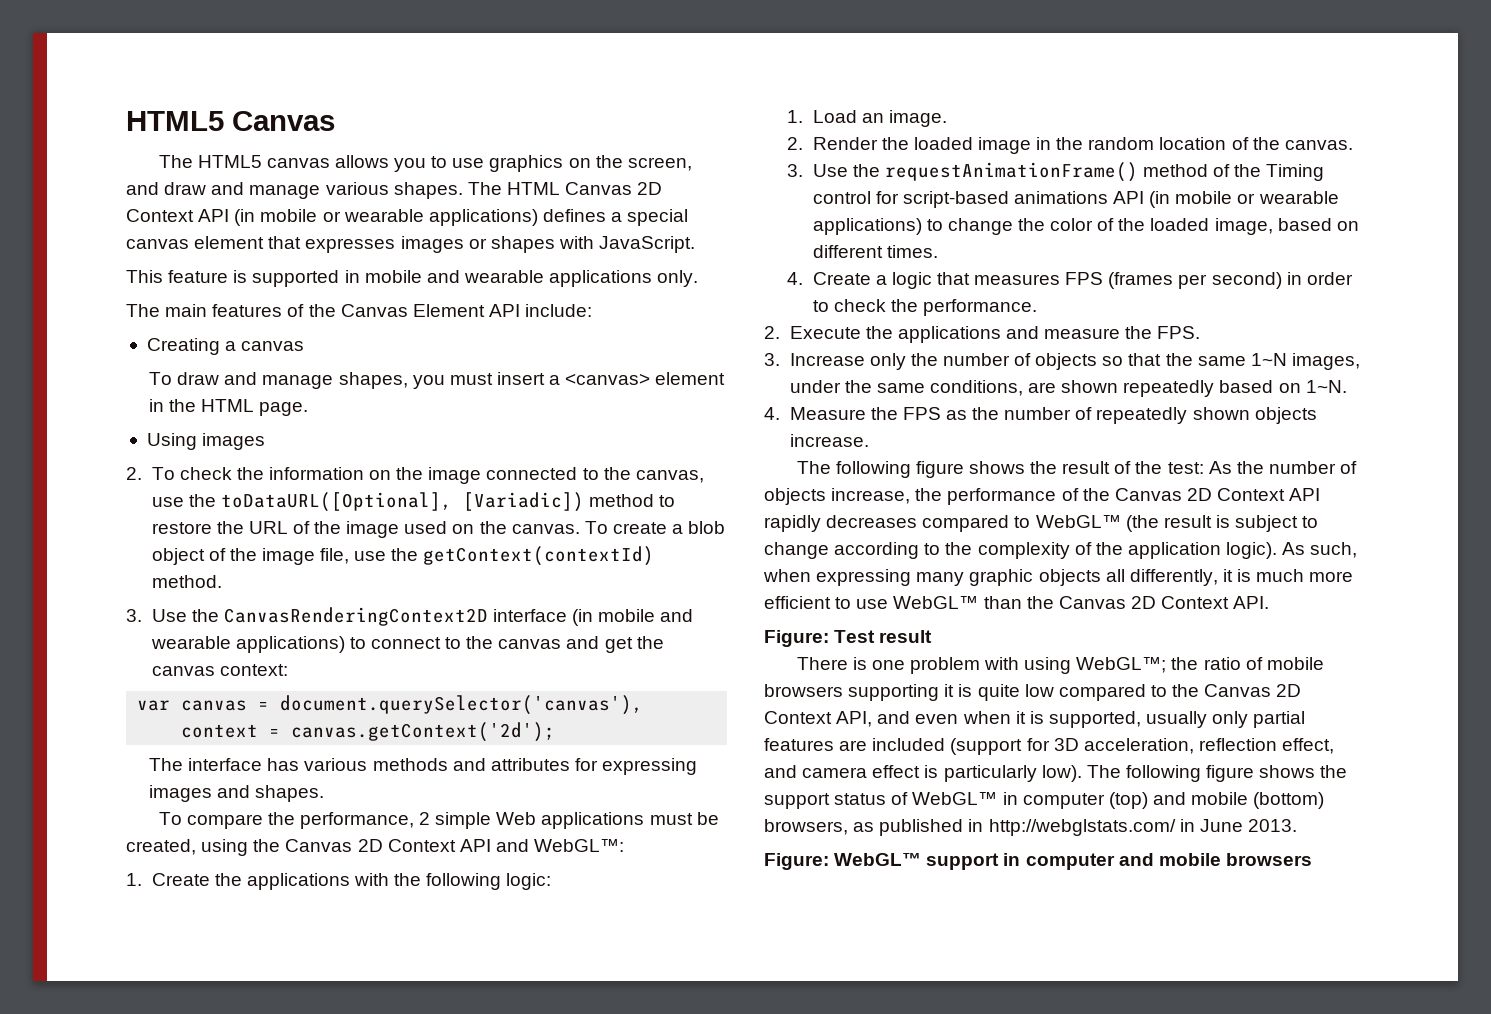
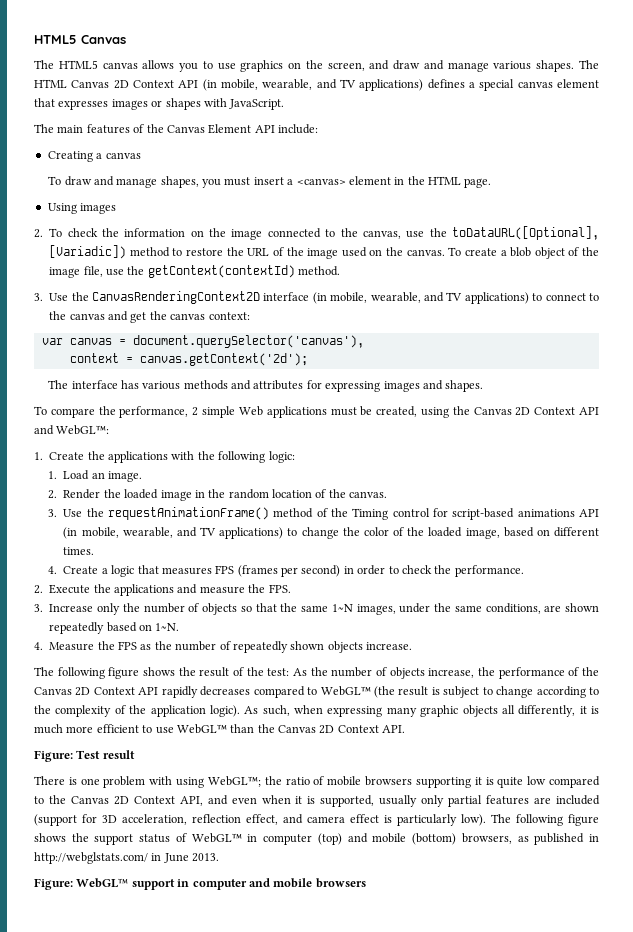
[260,209,424,222] mobile or wearable -> [221,79,356,90] mobile, wearable, and TV
[126,270,699,287] // This feature is supported in mobile and wearable applications only. -> (285, 104) none
[598,609,694,622] [150,636,231,649] mobile and wearable -> [330,292,463,303] mobile, wearable, and TV
[1175,191,1339,204] mobile or wearable -> [81,527,217,538] mobile, wearable, and TV

